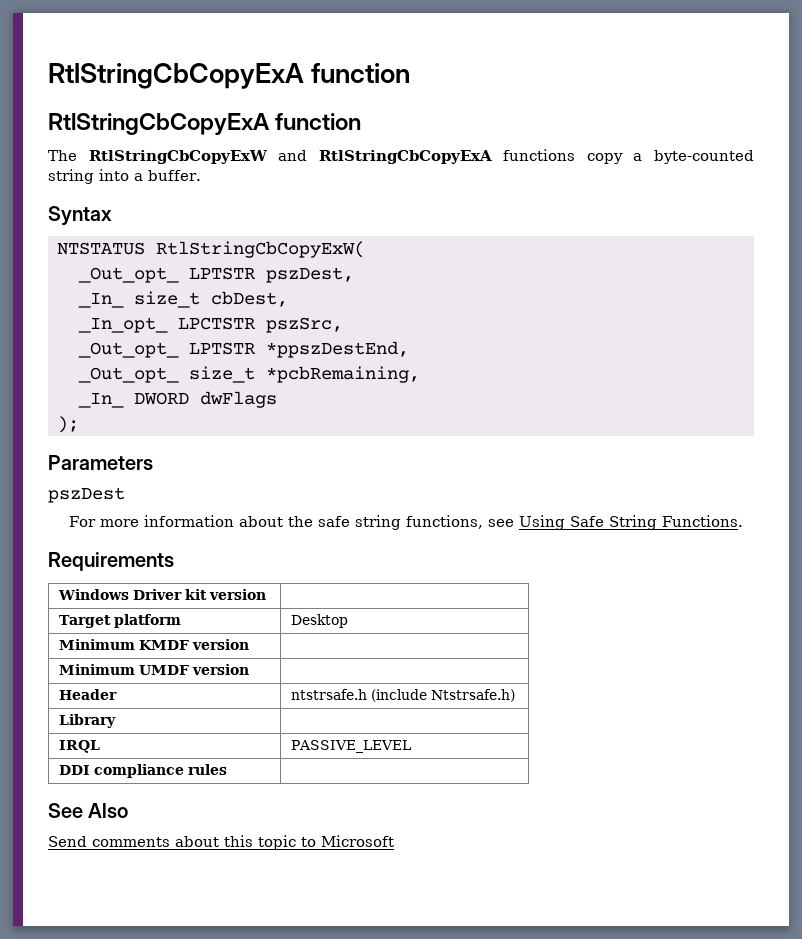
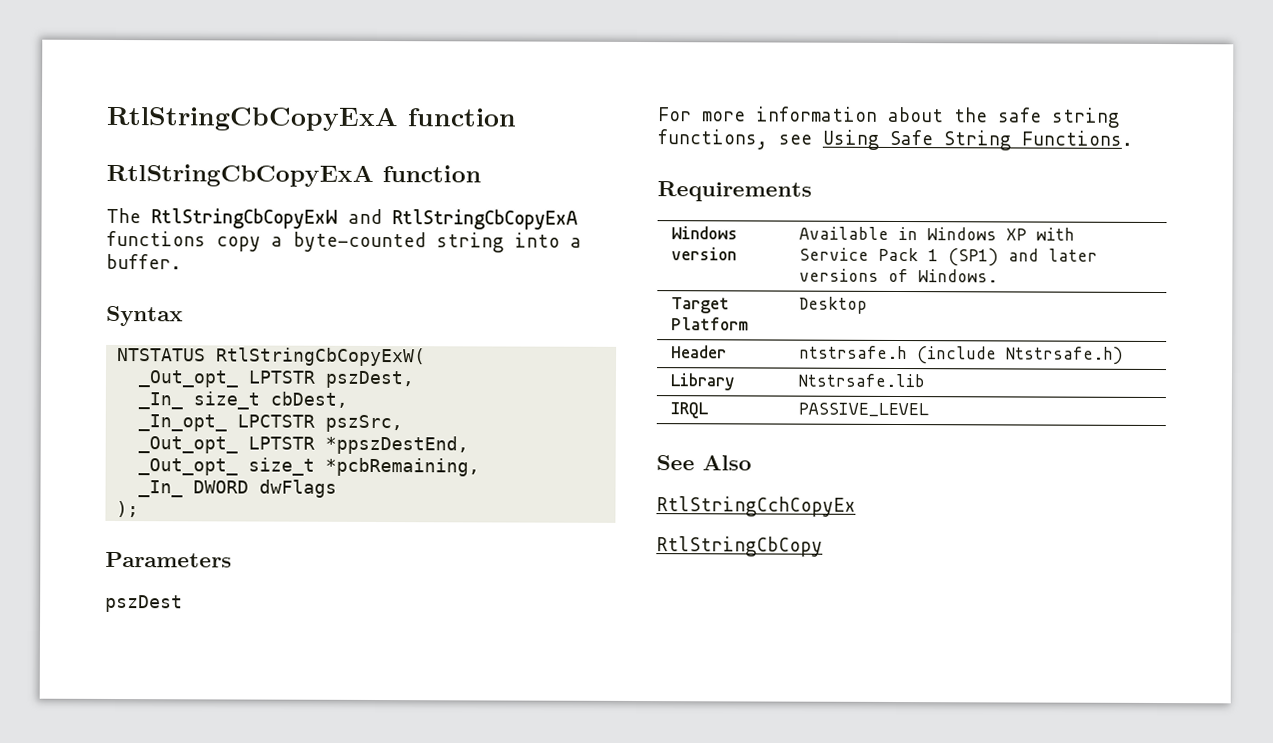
[132,589,266,600] Driver kit version | -> [671,247,738,261] [799,226,1076,241] [799,247,1099,267] [799,268,999,283] version | Available in Windows XP with Service Pack 1 (SP1) and later versions of Windows.
[113,614,181,628] platform -> [671,317,750,331] Platform
[58,639,249,650] [58,664,249,675] // Minimum KMDF version | // Minimum UMDF version | -> (869, 305) none
(116, 721) none -> [798,373,926,388] Ntstrsafe.lib
[58,764,227,778] // DDI compliance rules | -> (930, 410) none
[48,835,394,850] Send comments about this topic to Microsoft -> [656,496,856,517] [656,536,823,557] RtlStringCchCopyEx // RtlStringCbCopy

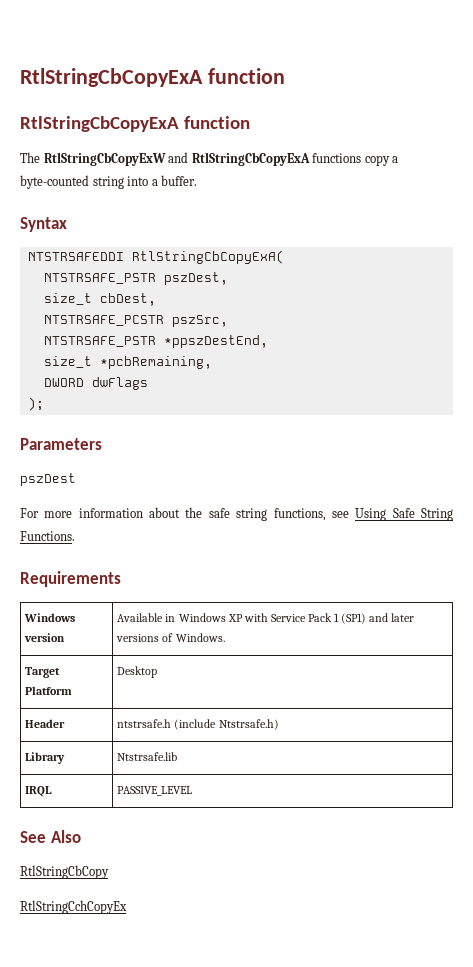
[117,347,427,367] [138,370,317,388] NTSTATUS RtlStringCbCopyExW( // _Out_opt_ LPTSTR -> [27,250,284,264] [43,273,156,284] NTSTRSAFEDDI RtlStringCbCopyExA( // NTSTRSAFE_PSTR
[138,392,184,410] _In_ -> (228, 278) none
[138,414,316,432] _In_opt_ LPCTSTR -> [43,315,164,326] NTSTRSAFE_PCSTR
[138,436,316,454] _Out_opt_ LPTSTR -> [43,336,156,347] NTSTRSAFE_PSTR
[138,458,239,476] _Out_opt_ -> (268, 341) none
[138,480,184,498] _In_ -> (212, 362) none
(752, 463) none -> [20,865,109,879] // RtlStringCbCopy
[656,536,823,557] // RtlStringCbCopy -> (127, 907) none

